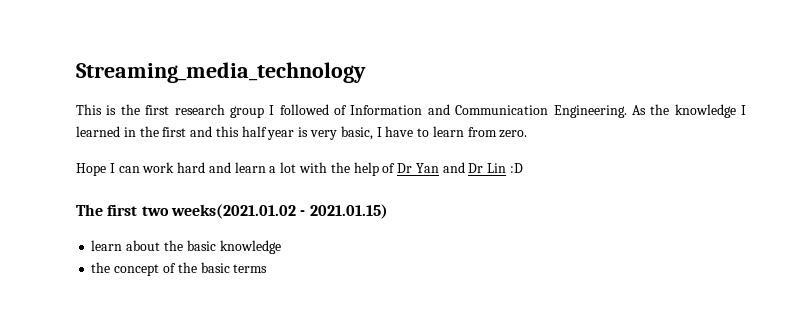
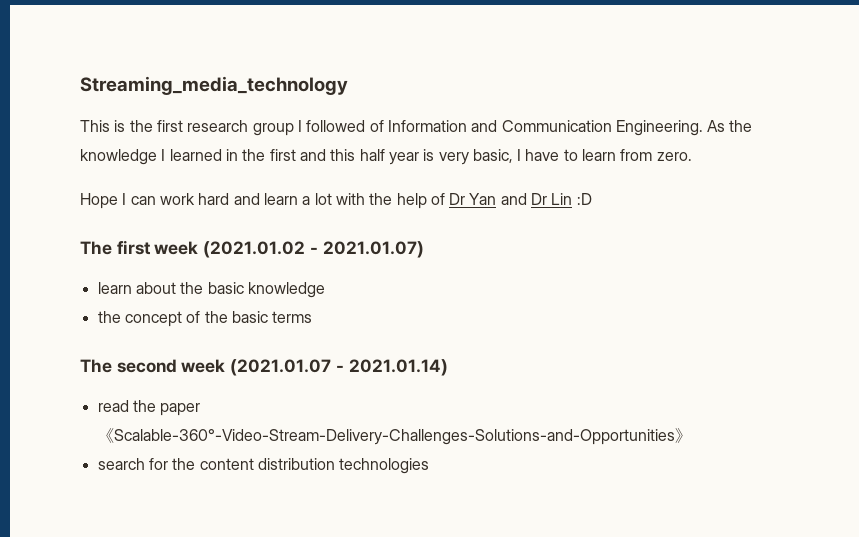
[141,204,388,219] two weeks(2021.01.02 - 2021.01.15) -> [154,241,424,258] week (2021.01.02 - 2021.01.07)
(268, 268) none -> [80,359,448,376] [97,400,201,416] [97,428,691,445] [97,458,430,474] // The second week (2021.01.07 - 2021.01.14) // read the paper《Scalable-360°-Video-Stream-Delivery-Challenges-Solutions-and-Opportunities》 // search for the content distribution technologies

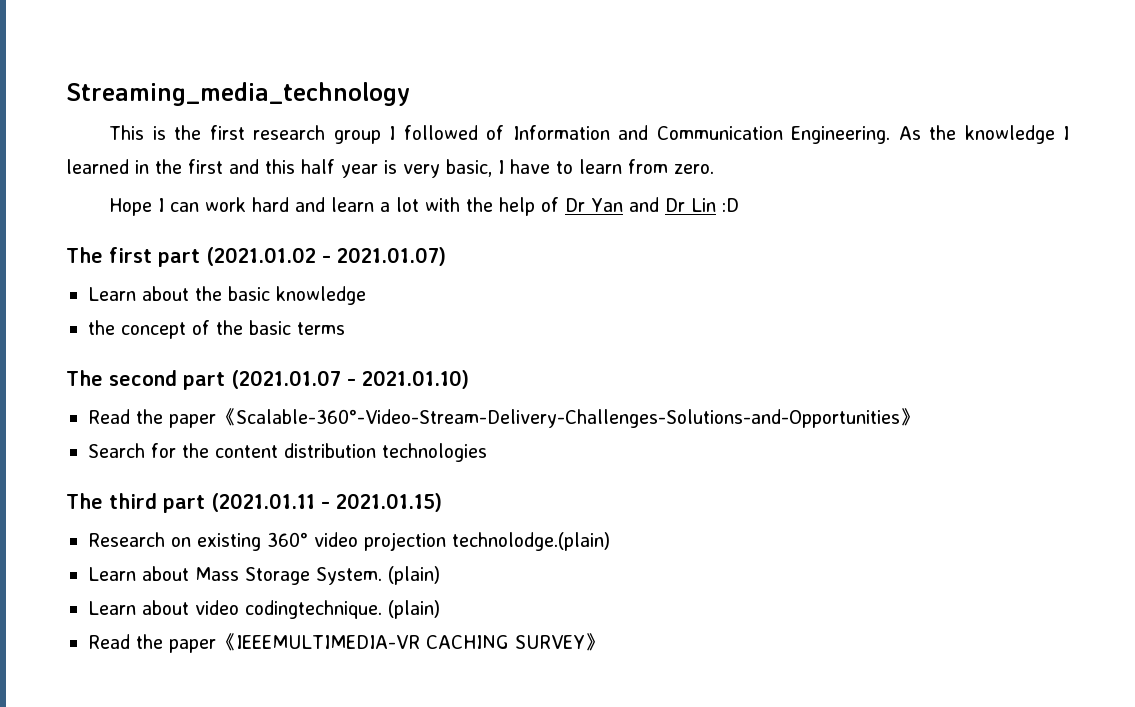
[154,241,199,255] week -> [158,249,200,267] part
[97,282,132,294] learn -> [88,287,136,301] Learn
[181,359,226,373] week -> [183,372,225,390] part
[348,359,448,376] [97,400,129,412] 2021.01.14) // read -> [362,370,469,389] [88,409,130,424] 2021.01.10) // Read
[97,458,145,470] search -> [88,443,145,458] Search
(430, 466) none -> [66,493,442,513] [88,532,610,551] [88,566,440,585] [88,600,440,619] [88,633,605,653] // The third part (2021.01.11 - 2021.01.15) // Research on existing 360° video projection technolodge.(plain) // Learn about Mass Storage System. (plain) // Learn about video codingtechnique. (plain) // Read the paper《IEEEMULTIMEDIA-VR CACHING SURVEY》

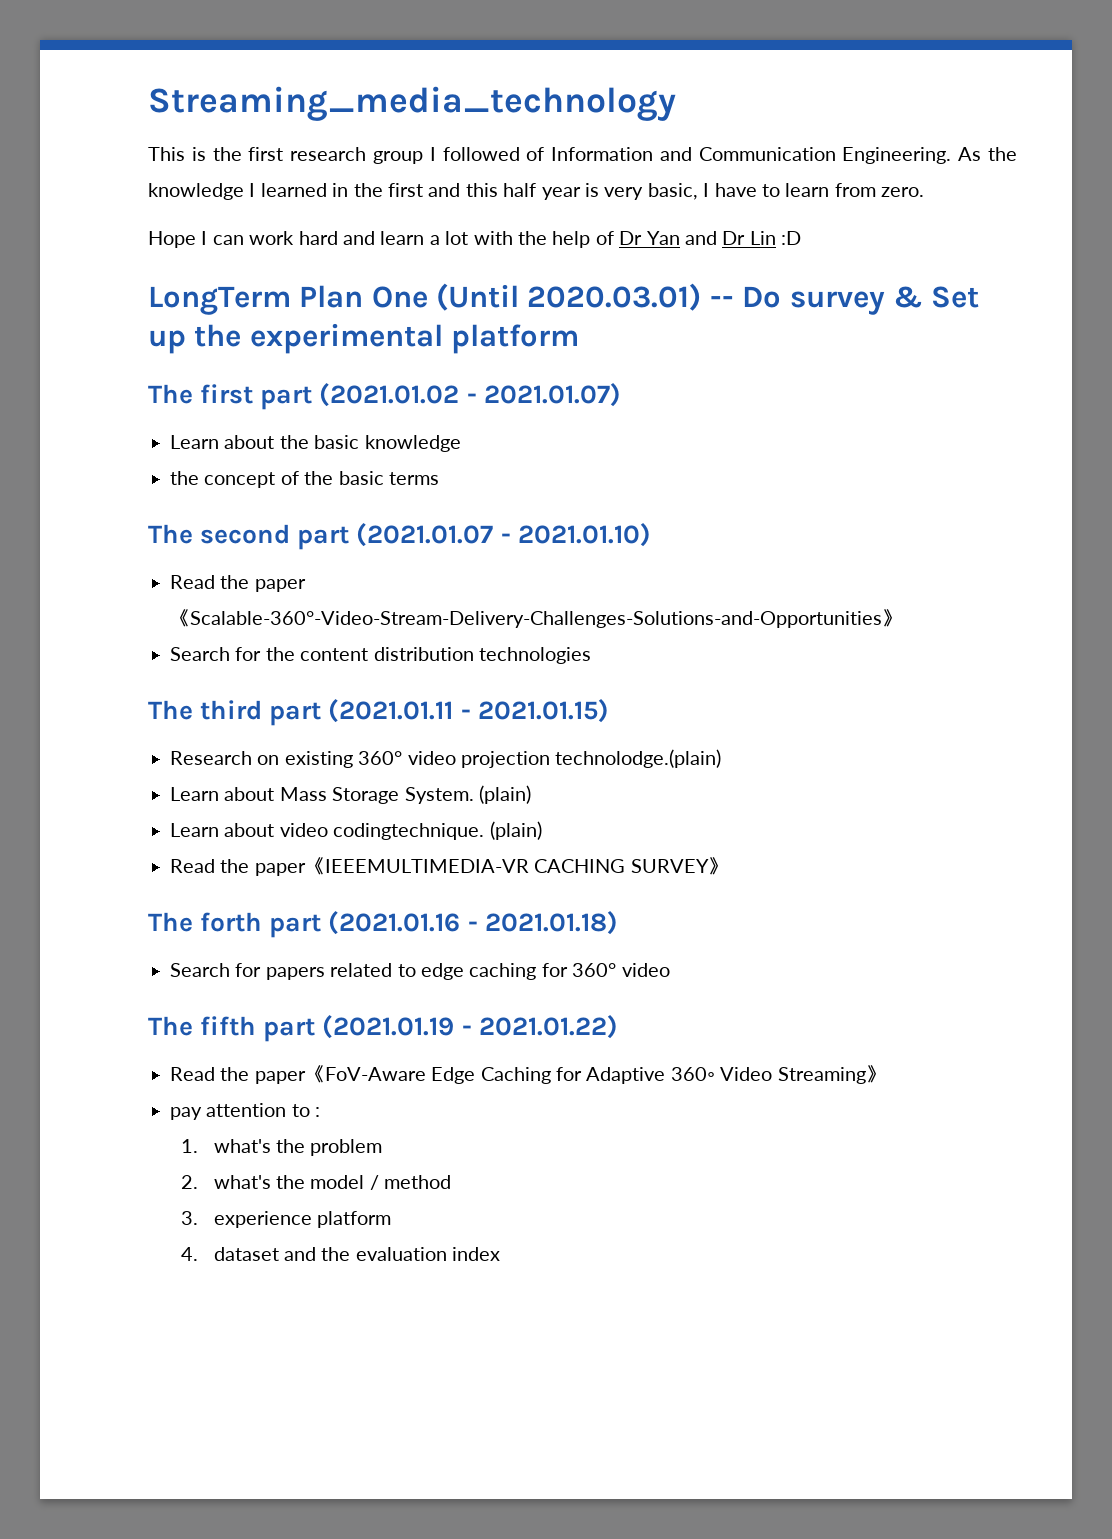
(740, 205) none -> [148,283,980,315] [148,323,580,354] // LongTerm Plan One (Until 2020.03.01) -- Do survey & Set up the experimental platform
(605, 642) none -> [148,911,618,938] [170,963,670,980] [148,1015,618,1042] [170,1065,886,1084] [170,1103,321,1120] [180,1139,383,1156] [180,1175,452,1190] [180,1211,391,1228] [180,1247,501,1261] // The forth part (2021.01.16 - 2021.01.18) // Search for papers related to edge caching for 360° video // The fifth part (2021.01.19 - 2021.01.22) // Read the paper《FoV-Aware Edge Caching for Adaptive 360◦ Video Streaming》 // pay attention to : // 1. what's the problem // 2. what's the model / method // 3. experience platform // 4. dataset and the evaluation index

